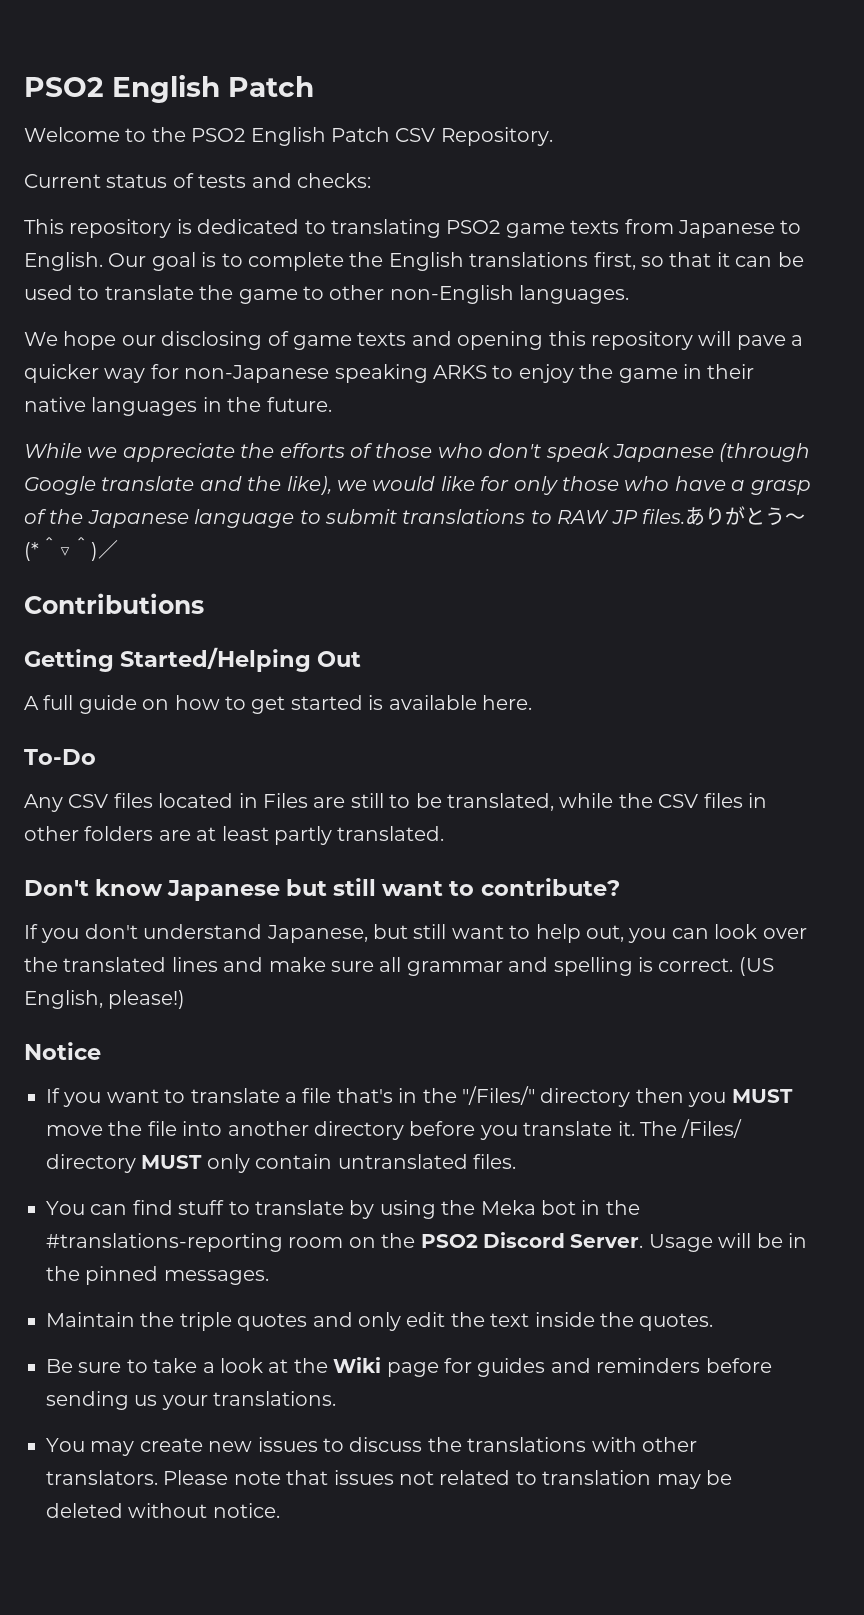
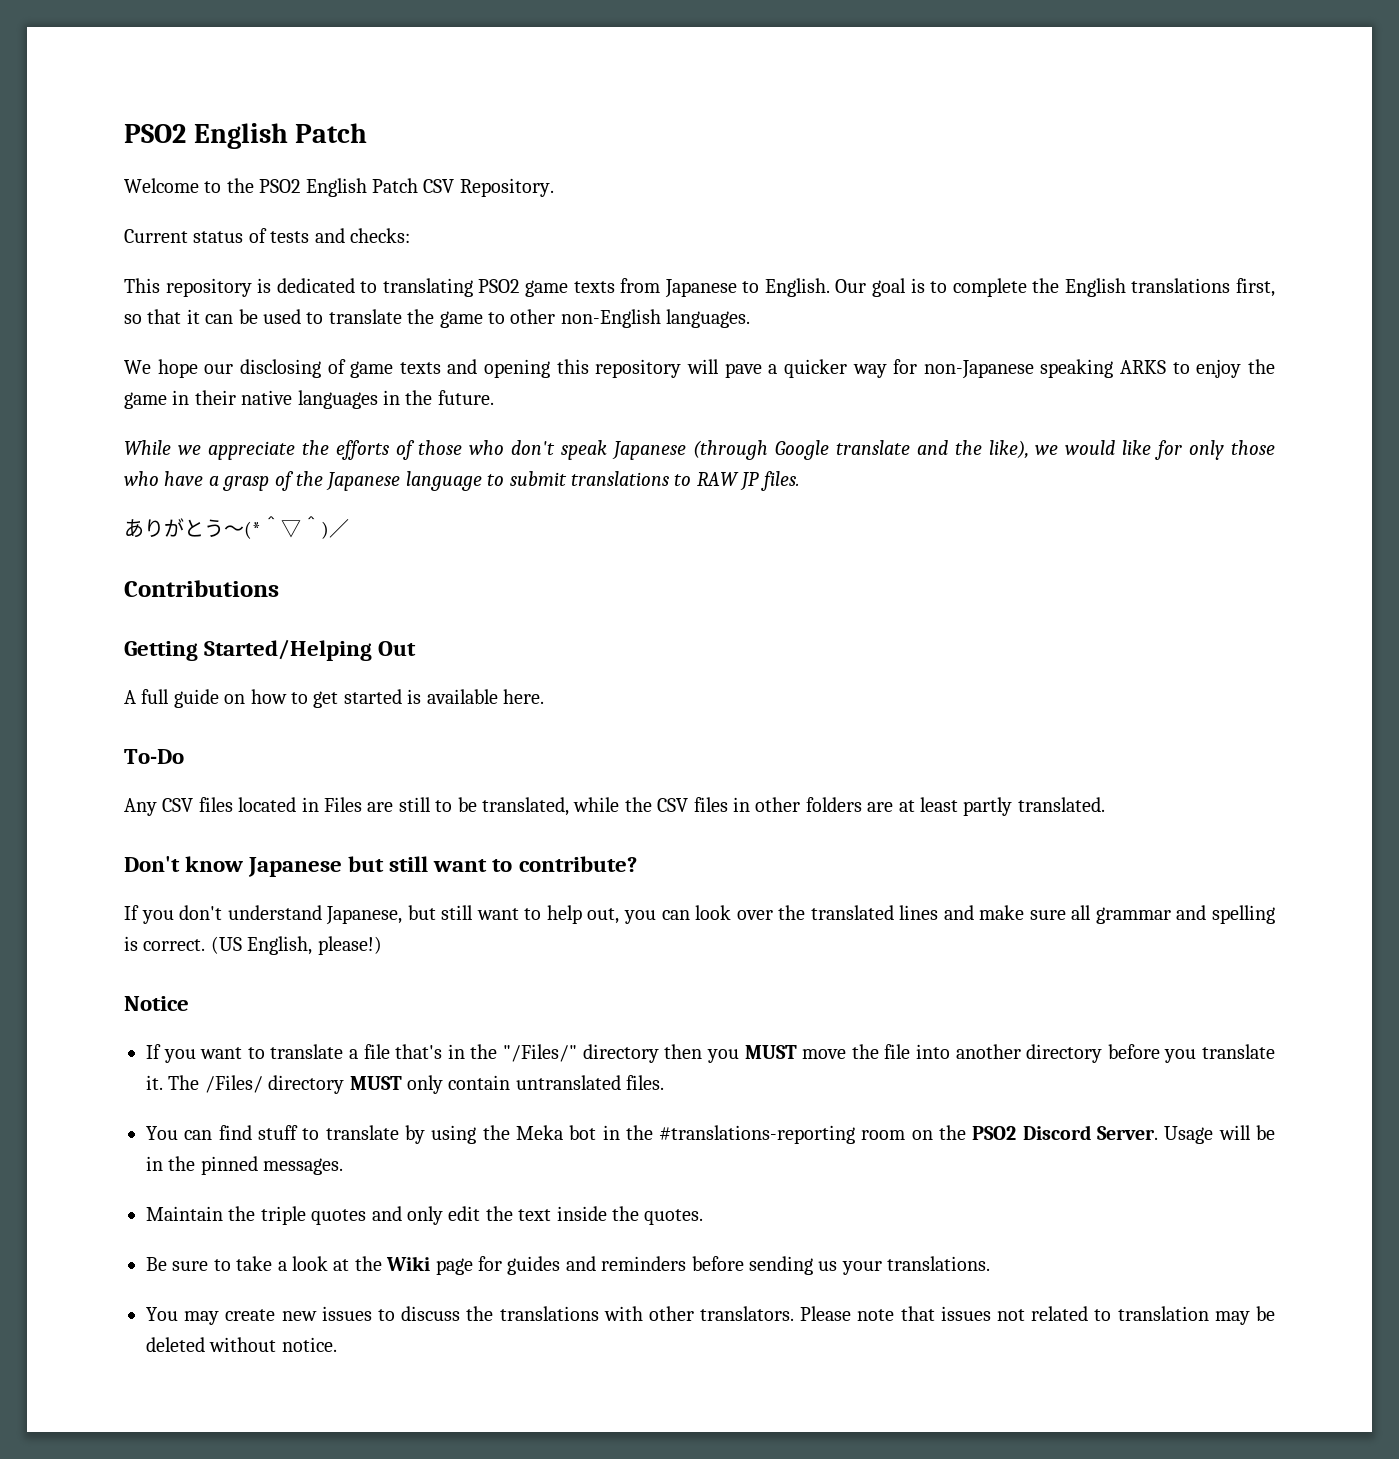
(685, 516) none -> (800, 481) //

